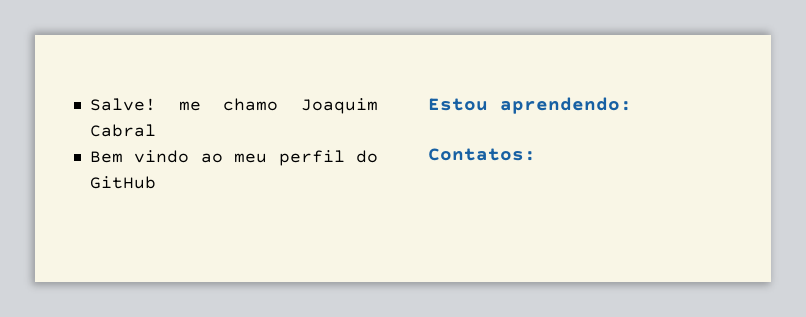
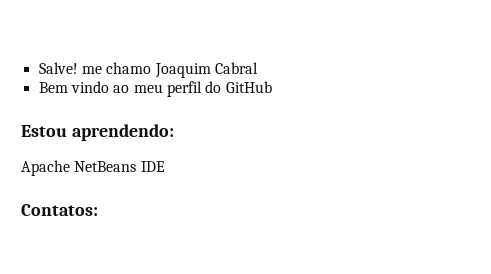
(632, 105) none -> [21,160,165,176] // Apache NetBeans IDE

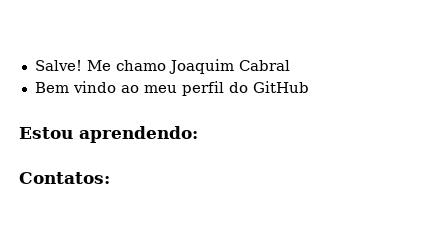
[81,66,102,74] me -> [86,60,111,71] Me
[21,160,165,176] // Apache NetBeans IDE -> (198, 134) none

